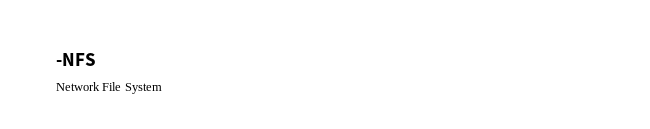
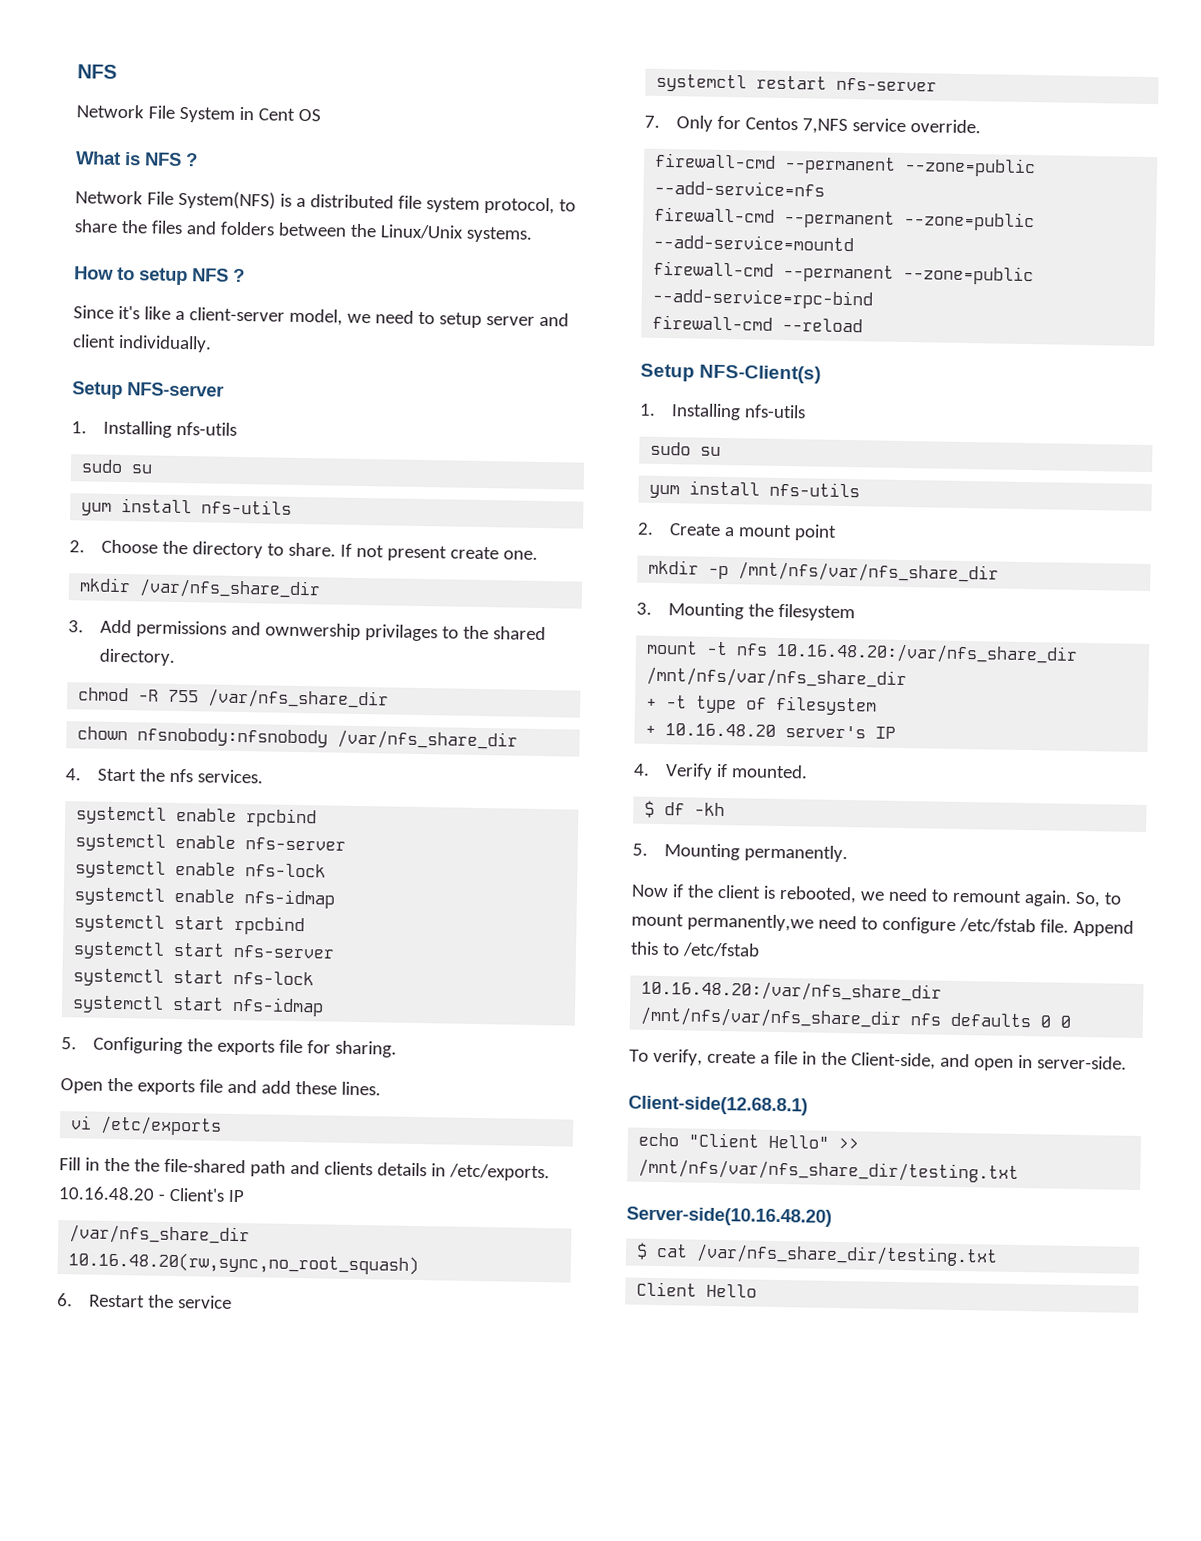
[56,53,96,66] -NFS -> [77,64,117,79] NFS
(162, 88) none -> [238,106,321,122] [75,151,198,167] [75,190,576,215] [74,219,532,243] [74,266,245,286] [73,305,569,328] [72,334,212,353] [72,381,224,400] [71,420,238,438] [81,459,154,474] [81,498,293,516] [69,539,539,562] [79,577,322,600] [68,619,547,642] [99,648,176,666] [78,687,390,710] [77,726,519,751] [65,768,264,784] [76,806,318,828] [75,833,347,852] [75,860,327,879] [74,887,336,909] [74,914,306,936] [73,941,336,960] [73,968,315,987] [72,995,325,1017] [61,1036,398,1058] [60,1077,381,1096] [70,1115,223,1136] [59,1157,550,1182] [58,1186,244,1203] [69,1224,251,1246] [68,1251,420,1276] [57,1293,233,1309] [656,73,938,93] [644,115,982,135] [655,152,1037,178] [654,179,826,197] [654,206,1036,232] [653,233,855,252] [653,260,1035,286] [652,287,874,310] [652,314,864,333] [640,363,822,384] [639,403,807,421] [650,441,722,456] [649,480,861,499] [637,522,838,541] [648,559,1000,584] [636,602,856,622] [646,640,1079,665] [646,666,908,690] [646,695,878,716] [645,723,897,739] [633,763,809,780] [644,800,726,818] [632,843,849,863] [631,884,1122,908] [631,913,1134,937] [630,941,760,958] [641,979,943,1003] [640,1006,1072,1030] [629,1048,1127,1071] [628,1095,808,1116] [638,1132,860,1150] [638,1158,1020,1183] [626,1206,832,1227] [636,1242,999,1267] [636,1281,758,1298] in Cent OS // What is NFS ? // Network File System(NFS) is a distributed file system protocol, to share the files and folders between the Linux/Unix systems. // How to setup NFS ? // Since it's like a client-server model, we need to setup server and client individually. // Setup NFS-server // 1. Installing nfs-utils // sudo su // yum install nfs-utils // 2. Choose the directory to share. If not present create one. // mkdir /var/nfs_share_dir // 3. Add permissions and ownwership privilages to the shared directory. // chmod -R 755 /var/nfs_share_dir // chown nfsnobody:nfsnobody /var/nfs_share_dir // 4. Start the nfs services. // systemctl enable rpcbind // systemctl enable nfs-server // systemctl enable nfs-lock // systemctl enable nfs-idmap // systemctl start rpcbind // systemctl start nfs-server // systemctl start nfs-lock // systemctl start nfs-idmap // 5. Configuring the exports file for sharing. // Open the exports file and add these lines. // vi /etc/exports // Fill in the the file-shared path and clients details in /etc/exports. 10.16.48.20 - Client's IP // /var/nfs_share_dir 10.16.48.20(rw,sync,no_root_squash) // 6. Restart the service // systemctl restart nfs-server // 7. Only for Centos 7,NFS service override. // firewall-cmd --permanent --zone=public --add-service=nfs // firewall-cmd --permanent --zone=public --add-service=mountd // firewall-cmd --permanent --zone=public --add-service=rpc-bind // firewall-cmd --reload // Setup NFS-Client(s) // 1. Installing nfs-utils // sudo su // yum install nfs-utils // 2. Create a mount point // mkdir -p /mnt/nfs/var/nfs_share_dir // 3. Mounting the filesystem // mount -t nfs 10.16.48.20:/var/nfs_share_dir /mnt/nfs/var/nfs_share_dir // + -t type of filesystem // + 10.16.48.20 server's IP // 4. Verify if mounted. // $ df -kh // 5. Mounting permanently. // Now if the client is rebooted, we need to remount again. So, to mount permanently,we need to configure /etc/fstab file. Append this to /etc/fstab // 10.16.48.20:/var/nfs_share_dir /mnt/nfs/var/nfs_share_dir nfs defaults 0 0 // To verify, create a file in the Client-side, and open in server-side. // Client-side(12.68.8.1) // echo "Client Hello" >> /mnt/nfs/var/nfs_share_dir/testing.txt // Server-side(10.16.48.20) // $ cat /var/nfs_share_dir/testing.txt // Client Hello

